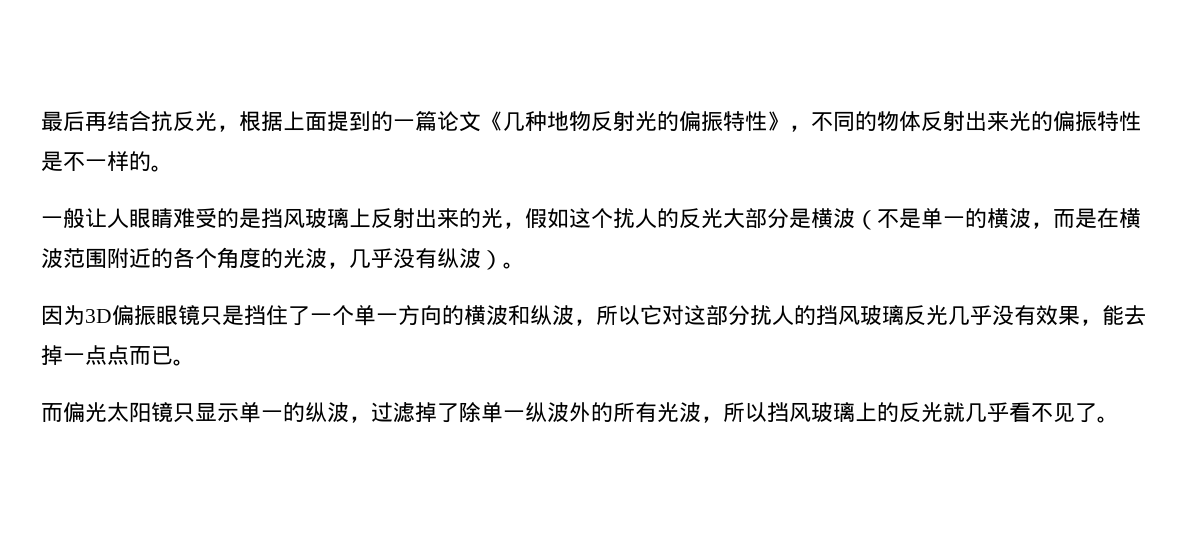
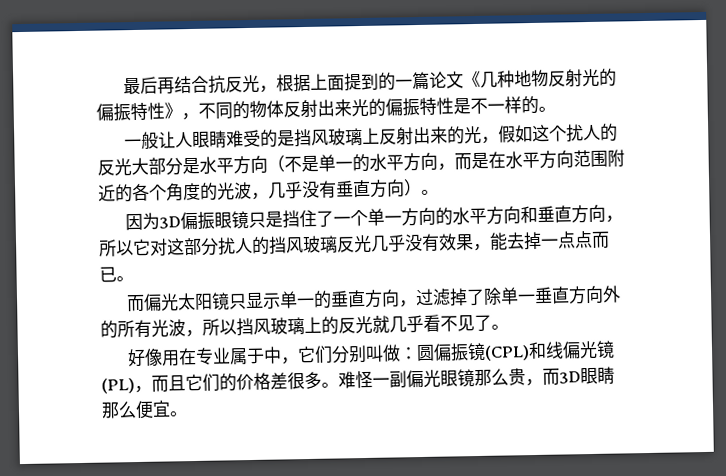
[811,208,855,229] 横波 -> [199,155,268,175] 水平方向
[987,208,1141,229] [41,248,63,269] 横波，而是在横波 -> [369,150,574,172] 水平方向，而是在水平方向
[437,248,481,269] 纵波 -> [335,179,405,198] 垂直方向
[464,305,574,326] 横波和纵波 -> [451,204,606,225] 水平方向和垂直方向
[305,402,349,423] 纵波 -> [329,289,400,308] 垂直方向
[525,402,569,423] 纵波 -> [533,285,604,305] 垂直方向
(1119, 419) none -> [126,340,615,368] [101,366,615,394] [101,400,188,420] // 好像用在专业属于中，它们分别叫做：圆偏振镜(CPL)和线偏光镜(PL)，而且它们的价格差很多。难怪一副偏光眼镜那么贵，而3D眼睛那么便宜。

